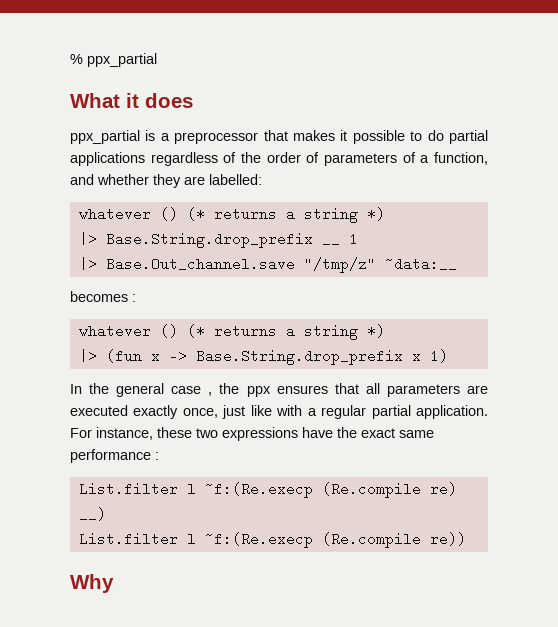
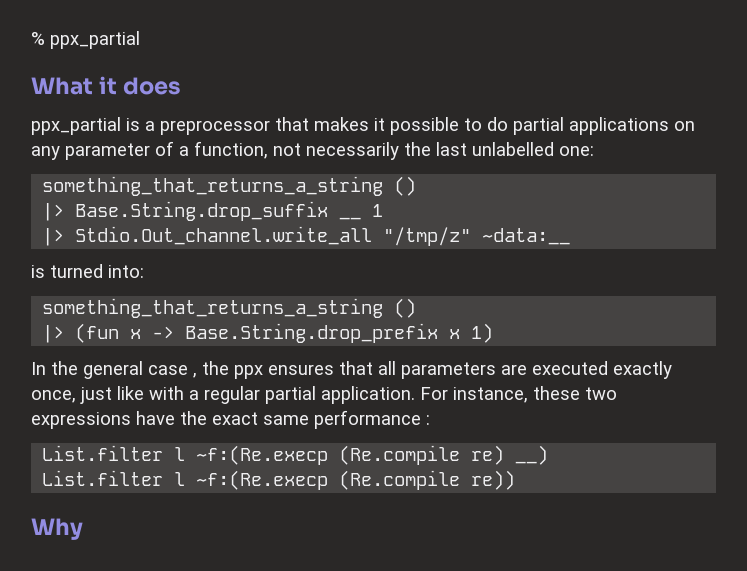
[150,152,489,166] [70,174,262,188] [78,207,385,223] [78,232,313,248] regardless of the order of parameters of a function, and whether they are labelled: // whatever () (* returns a string *) // |> Base.String.drop_prefix -> [674,121,695,131] [31,141,594,160] [42,176,417,196] [42,201,329,221] on any parameter of a function, not necessarily the last unlabelled one: // something_that_returns_a_string () // |> Base.String.drop_suffix
[105,257,295,271] Base.Out_channel.save -> [75,226,373,245] Stdio.Out_channel.write_all
[70,291,136,302] [78,324,385,340] becomes : // whatever () (* returns a string *) -> [31,264,144,278] [42,298,417,318] is turned into: // something_that_returns_a_string ()

